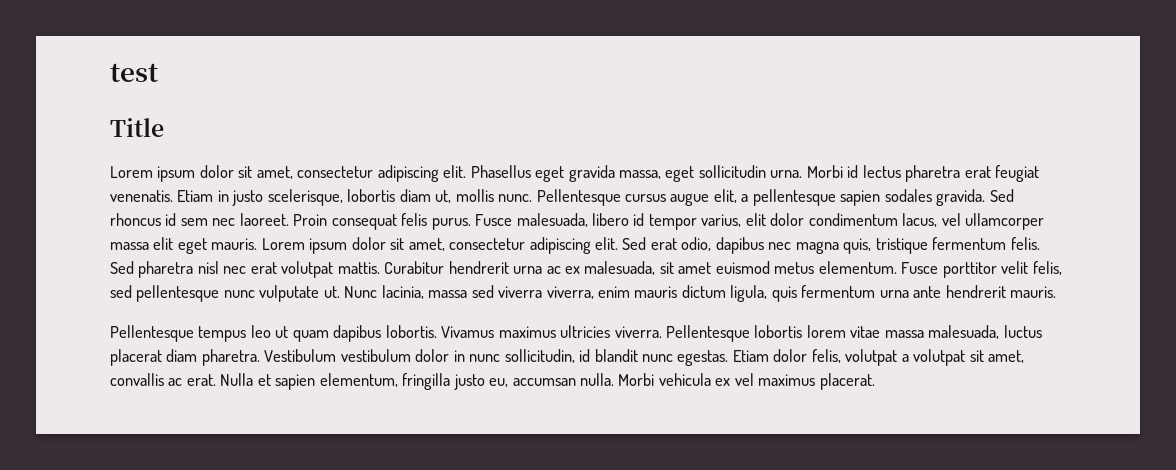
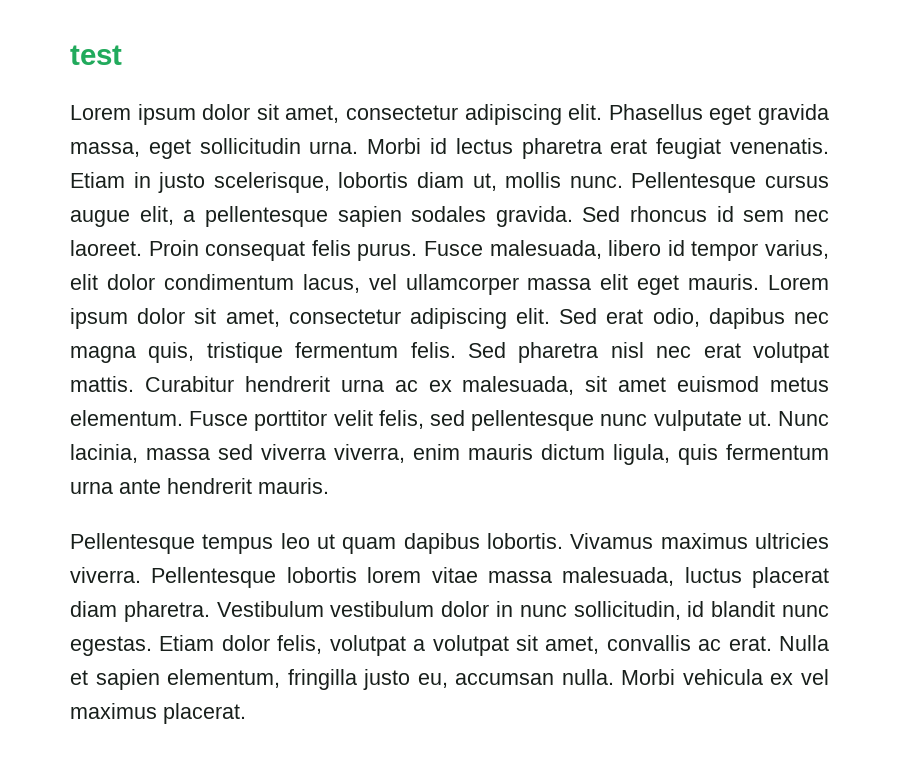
[110,118,164,137] // Title -> (122, 55) none

